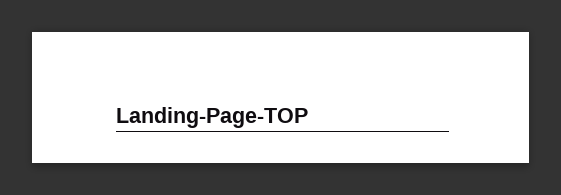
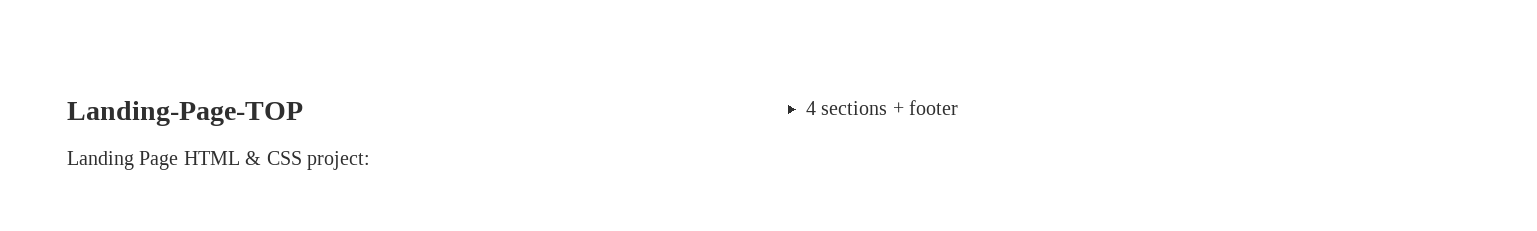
(308, 117) none -> [67,151,370,170] [806,100,959,115] // Landing Page HTML & CSS project: // 4 sections + footer

